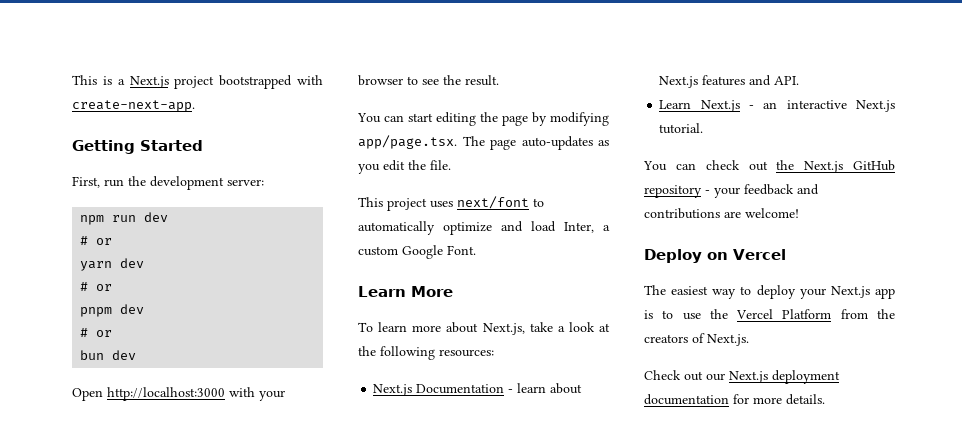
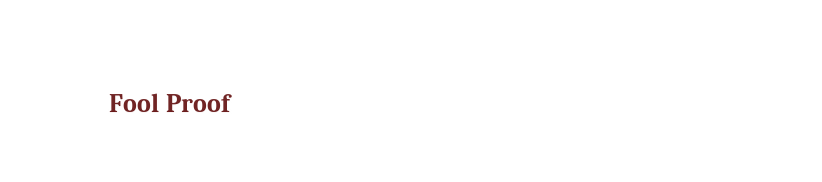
[72,75,323,89] [72,100,195,112] [72,140,203,154] [72,176,264,190] [80,212,169,225] [80,236,113,245] [80,258,145,271] [80,282,113,291] [80,304,145,317] [80,328,113,337] [80,350,137,360] [72,387,285,401] [358,75,499,86] [357,112,609,126] [358,135,609,150] [358,160,451,174] [358,196,544,211] [358,221,610,235] [358,245,476,259] [358,286,453,297] [358,322,610,335] [358,346,494,360] [373,383,583,396] [659,75,800,88] [659,100,895,112] [659,123,704,134] [643,160,895,173] [644,184,819,198] [644,208,799,219] [644,249,786,263] [644,285,895,299] [644,309,895,320] [644,333,749,346] [644,370,840,384] [644,394,825,405] This is a Next.js project bootstrapped with create-next-app. // Getting Started // First, run the development server: // npm run dev // # or // yarn dev // # or // pnpm dev // # or // bun dev // Open http://localhost:3000 with your browser to see the result. // You can start editing the page by modifying app/page.tsx. The page auto-updates as you edit the file. // This project uses next/font to automatically optimize and load Inter, a custom Google Font. // Learn More // To learn more about Next.js, take a look at the following resources: // Next.js Documentation - learn about Next.js features and API. // Learn Next.js - an interactive Next.js tutorial. // You can check out the Next.js GitHub repository - your feedback and contributions are welcome! // Deploy on Vercel // The easiest way to deploy your Next.js app is to use the Vercel Platform from the creators of Next.js. // Check out our Next.js deployment documentation for more details. -> [109,93,233,113] Fool Proof

